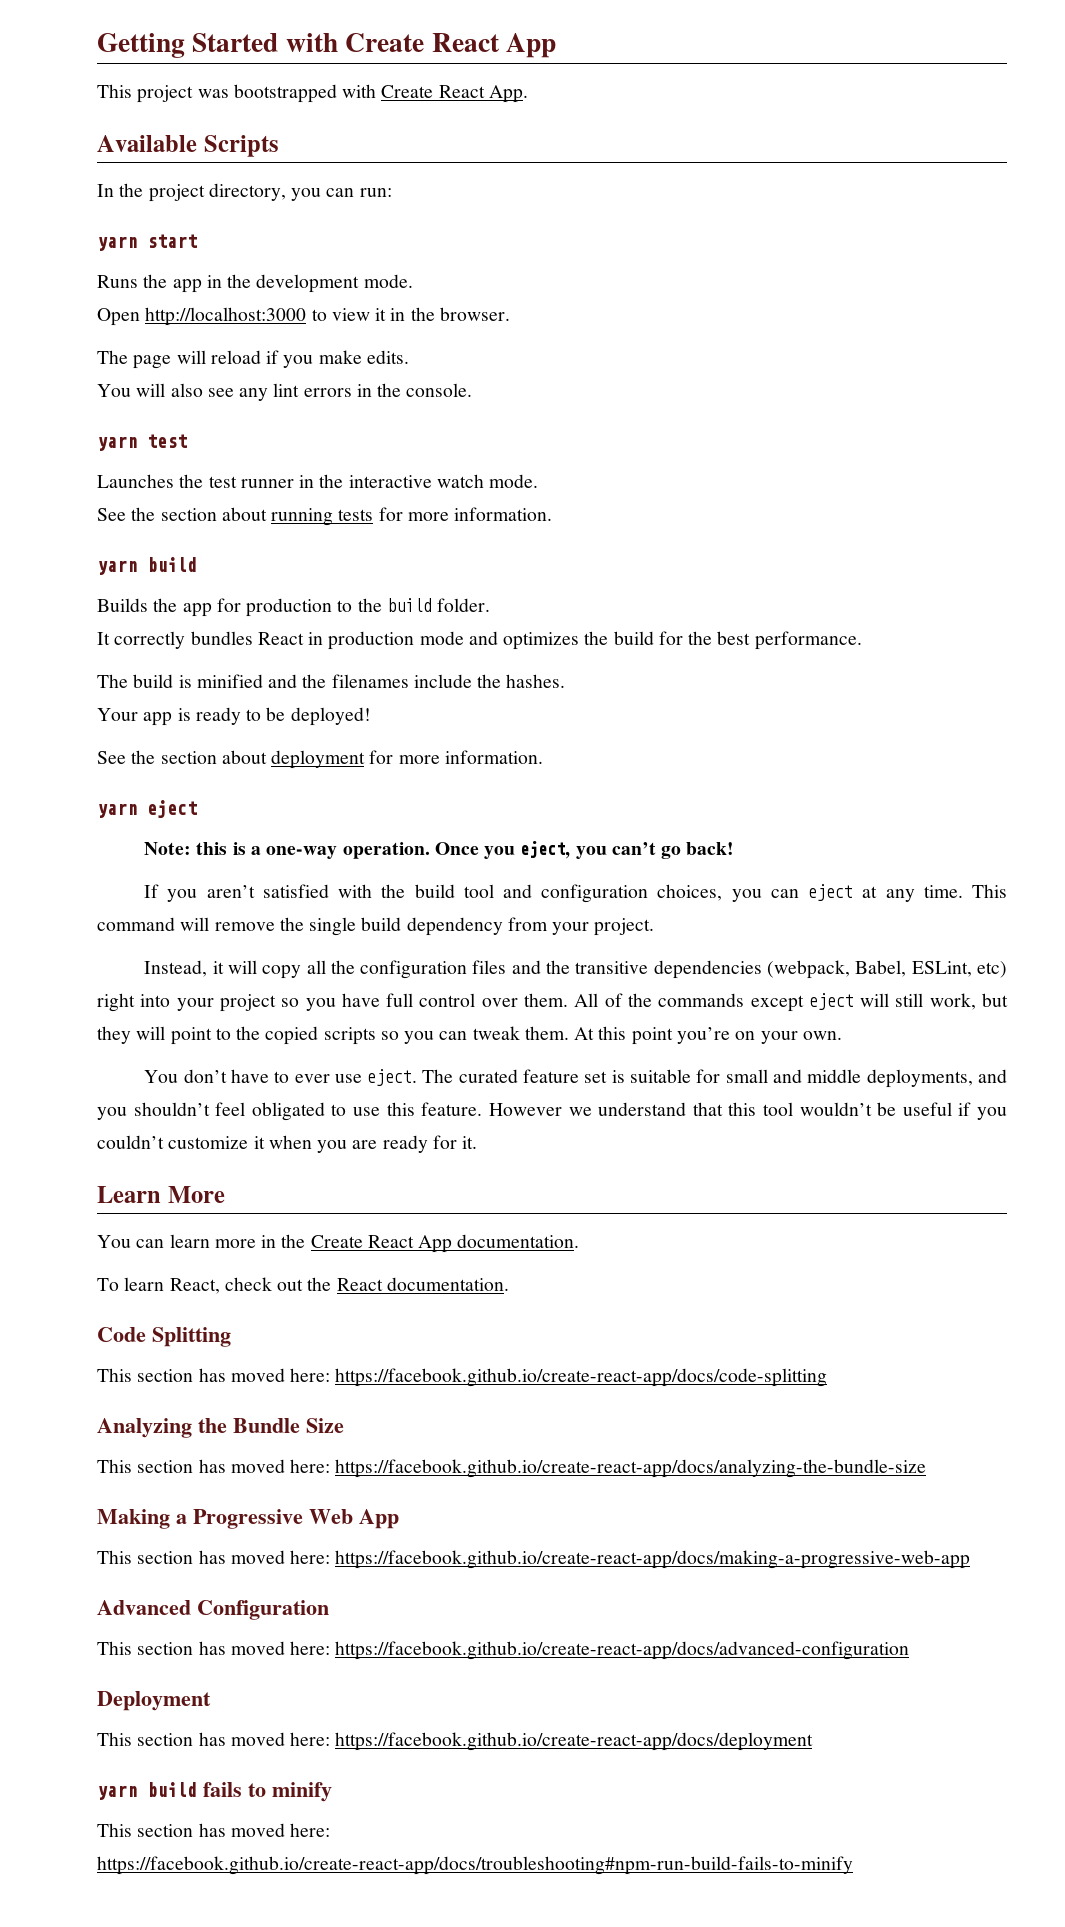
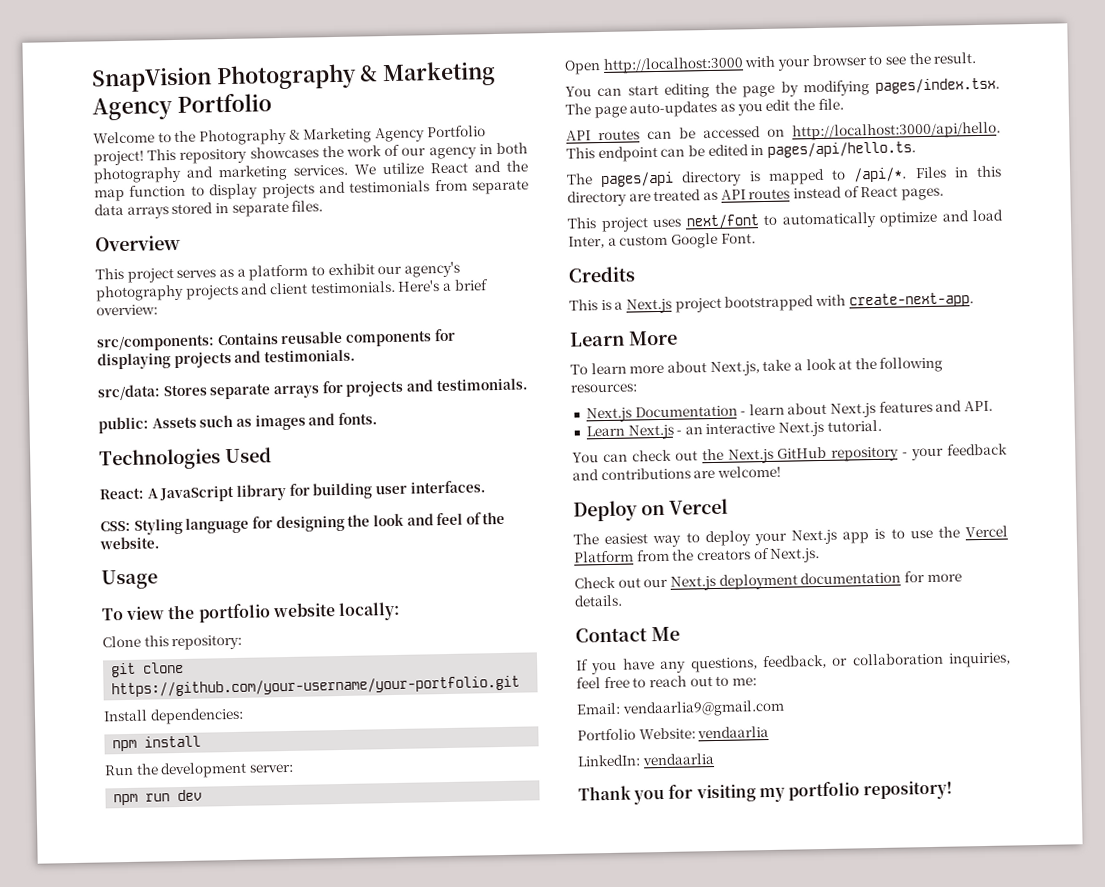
[97,33,557,58] [97,84,528,103] [97,135,279,157] [97,183,392,202] [97,234,197,251] [97,274,413,293] [97,307,510,326] [97,350,409,369] [97,383,473,401] [97,434,187,451] [97,474,539,488] [97,507,553,526] [97,557,197,575] [97,598,491,617] [97,631,862,650] [97,674,566,688] [97,707,371,726] [97,750,543,769] [97,800,197,818] [144,841,735,859] [144,884,1008,903] [97,917,655,936] [144,960,1007,979] [97,993,1008,1012] [97,1026,842,1045] [144,1069,1008,1088] [97,1102,1007,1121] [97,1135,478,1153] [97,1186,225,1203] [97,1234,580,1253] [97,1277,509,1294] [97,1327,231,1347] [97,1368,828,1387] [97,1418,344,1438] [97,1459,927,1478] [97,1509,399,1529] [97,1550,971,1569] [97,1600,329,1620] [97,1641,910,1660] [97,1691,211,1711] [97,1732,814,1751] [97,1782,332,1802] [97,1823,331,1837] [97,1856,853,1875] Getting Started with Create React App // This project was bootstrapped with Create React App. // Available Scripts // In the project directory, you can run: // yarn start // Runs the app in the development mode. // Open http://localhost:3000 to view it in the browser. // The page will reload if you make edits. // You will also see any lint errors in the console. // yarn test // Launches the test runner in the interactive watch mode. // See the section about running tests for more information. // yarn build // Builds the app for production to the build folder. // It correctly bundles React in production mode and optimizes the build for the best performance. // The build is minified and the filenames include the hashes. // Your app is ready to be deployed! // See the section about deployment for more information. // yarn eject // Note: this is a one-way operation. Once you eject, you can’t go back! // If you aren’t satisfied with the build tool and configuration choices, you can eject at any time. This command will remove the single build dependency from your project. // Instead, it will copy all the configuration files and the transitive dependencies (webpack, Babel, ESLint, etc) right into your project so you have full control over them. All of the commands except eject will still work, but they will point to the copied scripts so you can tweak them. At this point you’re on your own. // You don’t have to ever use eject. The curated feature set is suitable for small and middle deployments, and you shouldn’t feel obligated to use this feature. However we understand that this tool wouldn’t be useful if you couldn’t customize it when you are ready for it. // Learn More // You can learn more in the Create React App documentation. // To learn React, check out the React documentation. // Code Splitting // This section has moved here: https://facebook.github.io/create-react-app/docs/code-splitting // Analyzing the Bundle Size // This section has moved here: https://facebook.github.io/create-react-app/docs/analyzing-the-bundle-size // Making a Progressive Web App // This section has moved here: https://facebook.github.io/create-react-app/docs/making-a-progressive-web-app // Advanced Configuration // This section has moved here: https://facebook.github.io/create-react-app/docs/advanced-configuration // Deployment // This section has moved here: https://facebook.github.io/create-react-app/docs/deployment // yarn build fails to minify // This section has moved here: https://facebook.github.io/create-react-app/docs/troubleshooting#npm-run-build-fails-to-minify -> [91,60,497,93] [92,93,272,121] [93,125,486,146] [93,142,528,166] [93,160,528,184] [94,179,529,202] [94,200,324,219] [95,234,181,252] [95,261,460,283] [95,279,489,302] [96,304,158,316] [96,328,456,352] [97,349,356,370] [97,378,528,401] [98,412,378,434] [99,447,272,471] [99,480,486,503] [100,511,506,535] [99,536,160,550] [101,569,158,590] [102,601,400,623] [102,634,243,651] [111,661,185,678] [111,675,521,698] [103,707,244,725] [112,735,202,752] [104,761,294,779] [113,789,203,806] [564,52,977,75] [565,77,1000,99] [565,98,844,119] [566,121,1001,141] [566,141,916,163] [566,165,1002,188] [567,186,944,207] [567,209,1003,233] [568,232,756,249] [568,266,635,283] [569,292,974,314] [569,330,678,347] [570,356,944,377] [570,383,638,393] [585,400,994,423] [585,419,882,440] [572,443,1008,464] [572,465,781,481] [573,498,728,522] [573,525,1009,548] [574,547,821,563] [574,571,962,591] [574,594,623,607] [575,626,680,643] [576,652,1011,675] [576,675,757,689] [576,699,785,718] [577,726,770,741] [577,753,715,767] [578,780,954,805] SnapVision Photography & Marketing Agency Portfolio // Welcome to the Photography & Marketing Agency Portfolio project! This repository showcases the work of our agency in both photography and marketing services. We utilize React and the map function to display projects and testimonials from separate data arrays stored in separate files. // Overview // This project serves as a platform to exhibit our agency's photography projects and client testimonials. Here's a brief overview: // src/components: Contains reusable components for displaying projects and testimonials. // src/data: Stores separate arrays for projects and testimonials. // public: Assets such as images and fonts. // Technologies Used // React: A JavaScript library for building user interfaces. // CSS: Styling language for designing the look and feel of the website. // Usage // To view the portfolio website locally: // Clone this repository: // git clone https://github.com/your-username/your-portfolio.git // Install dependencies: // npm install // Run the development server: // npm run dev // Open http://localhost:3000 with your browser to see the result. // You can start editing the page by modifying pages/index.tsx. The page auto-updates as you edit the file. // API routes can be accessed on http://localhost:3000/api/hello. This endpoint can be edited in pages/api/hello.ts. // The pages/api directory is mapped to /api/*. Files in this directory are treated as API routes instead of React pages. // This project uses next/font to automatically optimize and load Inter, a custom Google Font. // Credits // This is a Next.js project bootstrapped with create-next-app. // Learn More // To learn more about Next.js, take a look at the following resources: // Next.js Documentation - learn about Next.js features and API. // Learn Next.js - an interactive Next.js tutorial. // You can check out the Next.js GitHub repository - your feedback and contributions are welcome! // Deploy on Vercel // The easiest way to deploy your Next.js app is to use the Vercel Platform from the creators of Next.js. // Check out our Next.js deployment documentation for more details. // Contact Me // If you have any questions, feedback, or collaboration inquiries, feel free to reach out to me: // Email: vendaarlia9@gmail.com // Portfolio Website: vendaarlia // LinkedIn: vendaarlia // Thank you for visiting my portfolio repository!

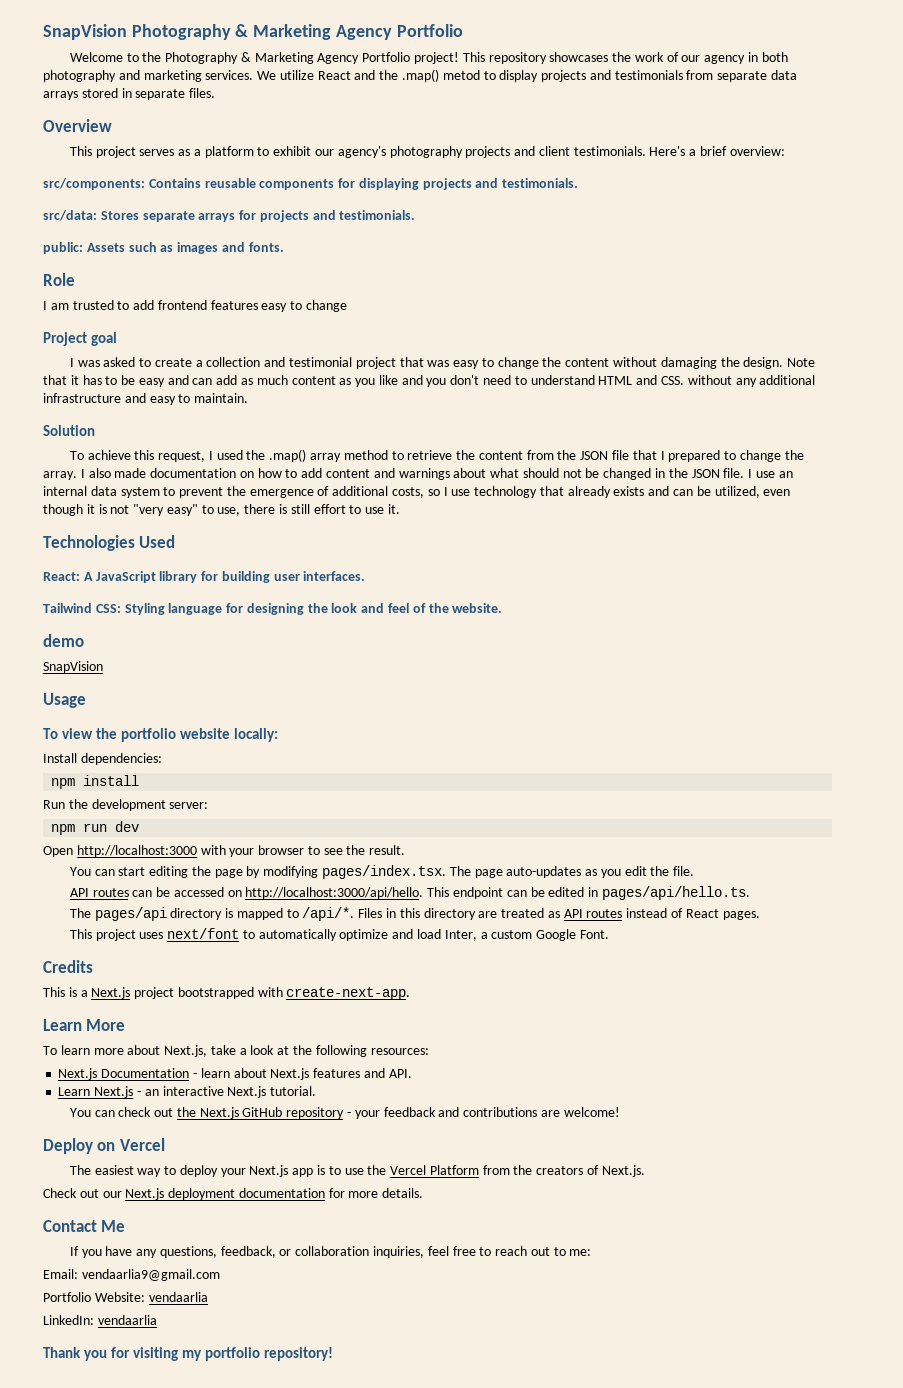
[94,184,187,202] map function -> [402,69,480,82] .map() metod
(378, 419) none -> [43,273,75,286] [43,300,348,312] [43,332,118,346] [69,357,816,369] [43,375,816,387] [43,393,249,405] [43,425,95,436] [69,449,804,462] [43,468,793,480] [43,486,791,498] [43,504,400,516] // Role // I am trusted to add frontend features easy to change // Project goal // I was asked to create a collection and testimonial project that was easy to change the content without damaging the design. Note that it has to be easy and can add as much content as you like and you don't need to understand HTML and CSS. without any additional infrastructure and easy to maintain. // Solution // To achieve this request, I used the .map() array method to retrieve the content from the JSON file that I prepared to change the array. I also made documentation on how to add content and warnings about what should not be changed in the JSON file. I use an internal data system to prevent the emergence of additional costs, so I use technology that already exists and can be utilized, even though it is not "very easy" to use, there is still effort to use it.
(486, 487) none -> [43,603,92,613] Tailwind
(160, 543) none -> [43,634,84,647] [43,661,103,673] // demo // SnapVision
[102,634,243,651] [111,661,185,678] [111,675,521,698] // Clone this repository: // git clone https://github.com/your-username/your-portfolio.git -> (279, 735) none

